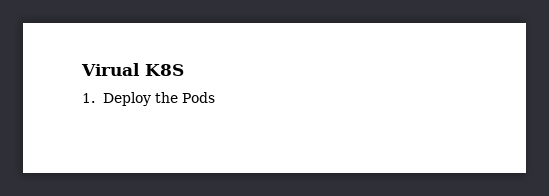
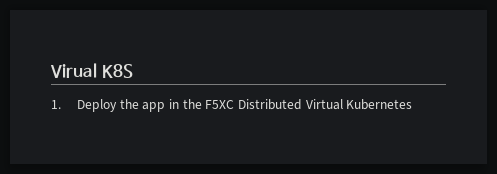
[181,92,215,103] Pods -> [142,99,413,112] app in the F5XC Distributed Virtual Kubernetes

